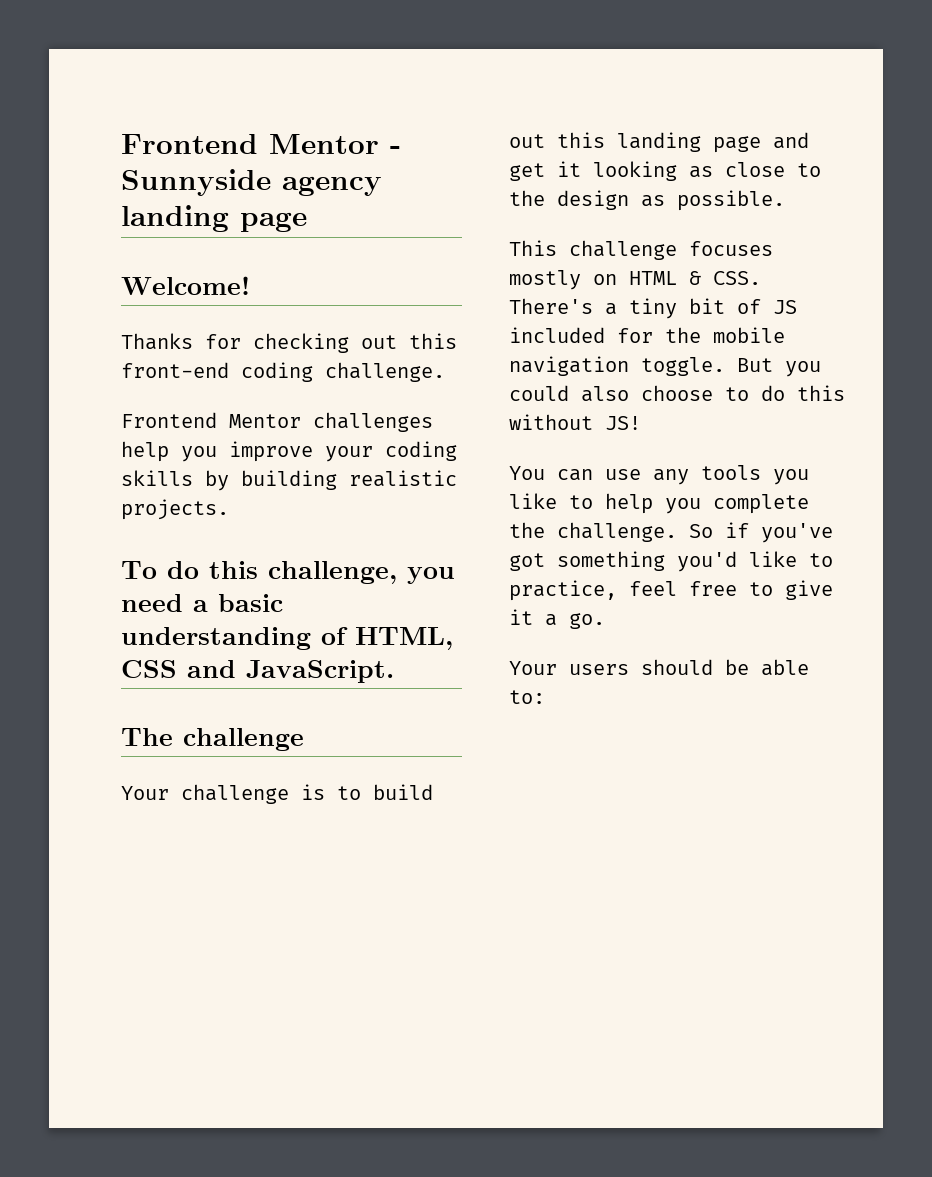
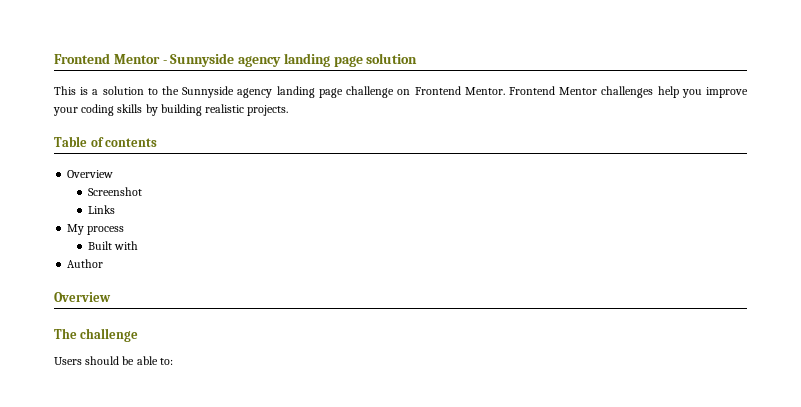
[121,276,250,295] [121,333,457,353] [121,362,445,382] // Welcome! // Thanks for checking out this front-end coding challenge. // -> [366,53,418,64] [54,86,505,98] solution // This is a solution to the Sunnyside agency landing page challenge on Frontend Mentor.
[121,561,455,584] [121,594,283,612] [121,627,453,650] [121,660,394,683] [121,728,304,751] [121,784,433,804] [509,132,809,153] [509,161,821,181] [509,190,785,211] [509,240,773,260] [509,270,761,290] [509,298,797,319] [509,327,785,343] [509,356,821,377] [509,385,845,402] [509,414,641,430] [509,465,809,485] [509,493,809,514] [509,522,833,543] [509,551,833,572] [509,580,833,601] [509,609,605,629] [509,661,629,675] To do this challenge, you need a basic understanding of HTML, CSS and JavaScript. // The challenge // Your challenge is to build out this landing page and get it looking as close to the design as possible. // This challenge focuses mostly on HTML & CSS. There's a tiny bit of JS included for the mobile navigation toggle. But you could also choose to do this without JS! // You can use any tools you like to help you complete the challenge. So if you've got something you'd like to practice, feel free to give it a go. // Your users -> [54,136,158,147] [67,170,114,178] [87,187,142,196] [87,205,115,214] [67,224,125,235] [87,241,138,250] [67,259,104,268] [54,292,111,302] [54,328,139,342] [54,357,82,365] Table of contents // Overview // Screenshot // Links // My process // Built with // Author // Overview // The challenge // Users

